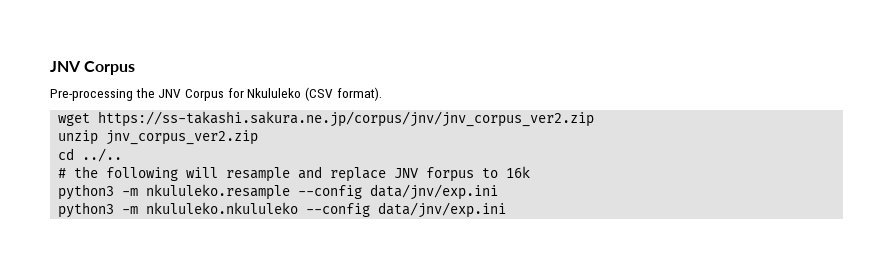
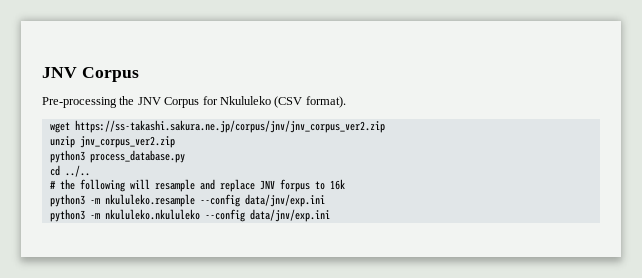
(259, 137) none -> [49,150,185,163] // python3 process_database.py

